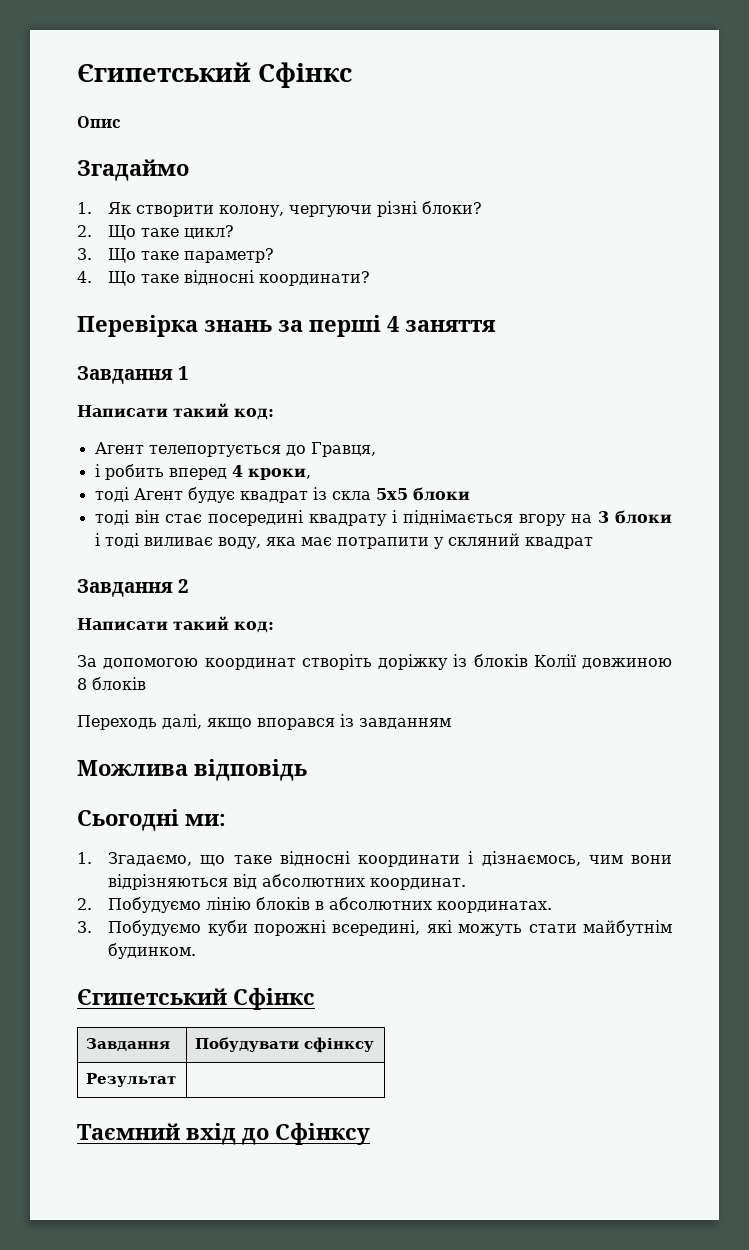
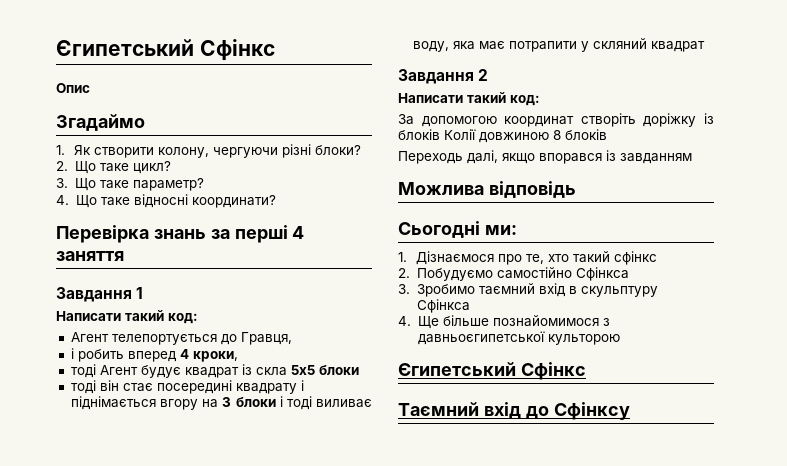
[108,851,673,867] [108,874,467,890] [77,897,553,913] [77,920,672,936] [108,943,197,959] [77,987,315,1010] [86,1038,171,1052] [195,1037,375,1053] [86,1073,177,1087] Згадаємо, що таке відносні координати і дізнаємось, чим вони відрізняються від абсолютних координат. // 2. Побудуємо лінію блоків в абсолютних координатах. // 3. Побудуємо куби порожні всередині, які можуть стати майбутнім будинком. // Єгипетський Сфінкс // Завдання | Побудувати сфінксу // Результат | -> [415,251,657,265] [398,267,629,281] [398,283,658,297] [416,299,470,313] [398,315,610,329] [417,331,620,345] [398,362,586,380] Дізнаємося про те, хто такий сфінкс // 2. Побудуємо самостійно Сфінкса // 3. Зробимо таємний вхід в скульптуру Сфінкса // 4. Ще більше познайомимося з давньоєгипетської культорою // Єгипетський Сфінкс

